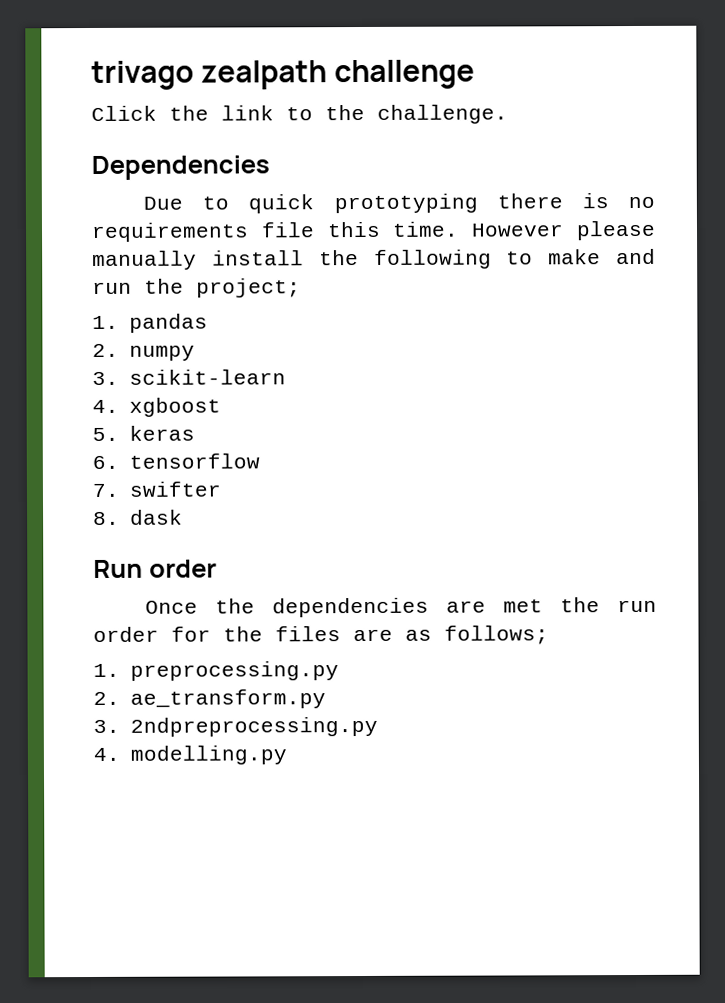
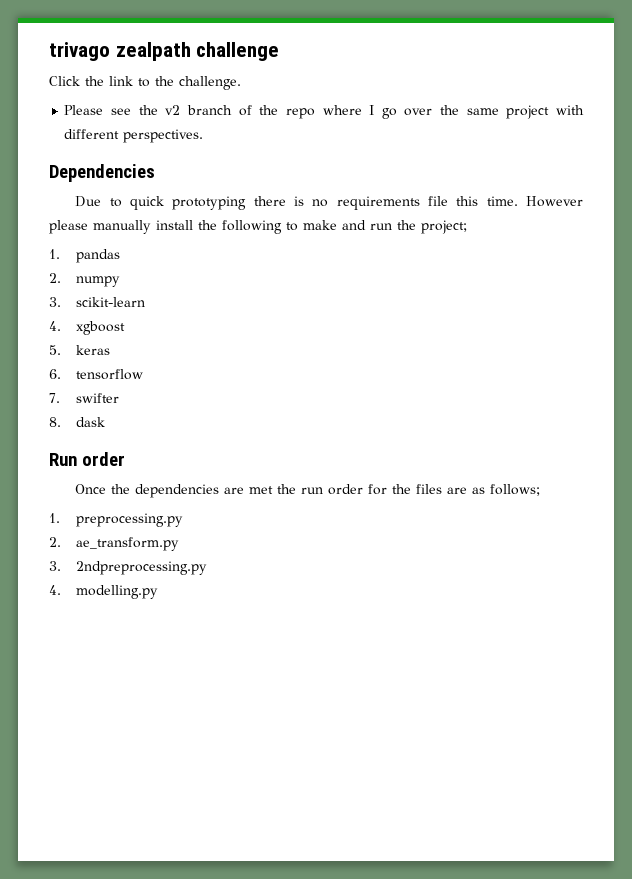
(508, 114) none -> [64,105,584,119] [64,129,204,143] // Please see the v2 branch of the repo where I go over the same project with different perspectives.

